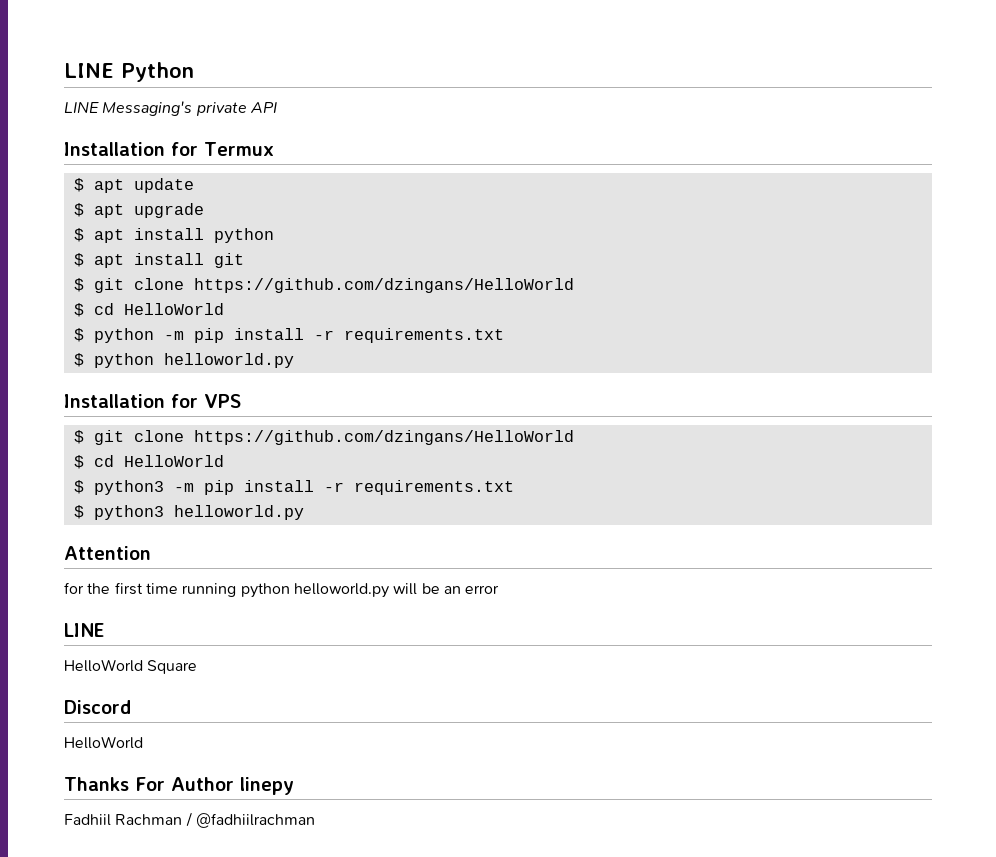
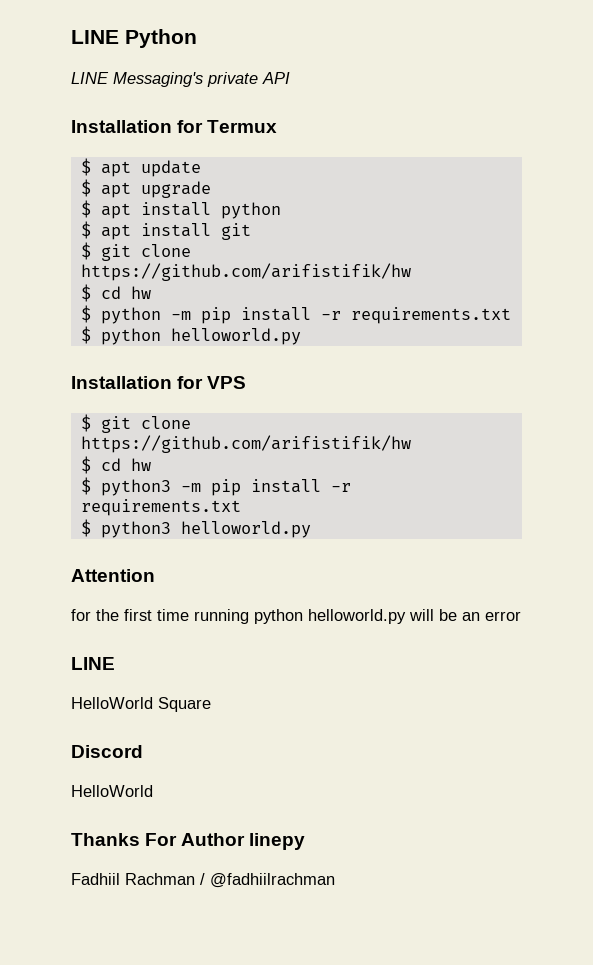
[193,278,574,293] [73,303,224,317] https://github.com/dzingans/HelloWorld // $ cd HelloWorld -> [80,263,411,281] [80,284,151,302] https://github.com/arifistifik/hw // $ cd hw
[193,430,574,445] [73,455,224,469] https://github.com/dzingans/HelloWorld // $ cd HelloWorld -> [80,435,411,453] [80,456,151,474] https://github.com/arifistifik/hw // $ cd hw

